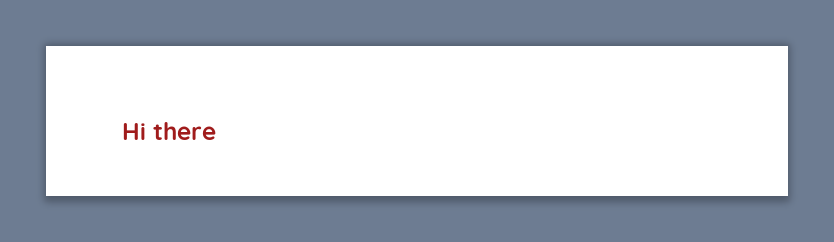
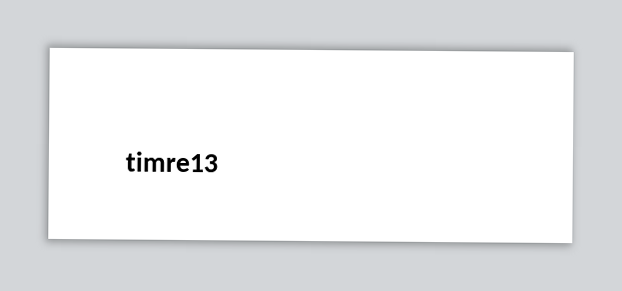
[122,122,216,140] Hi there -> [125,151,218,173] timre13

